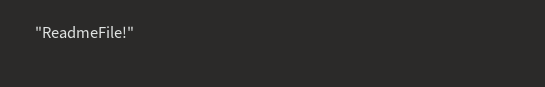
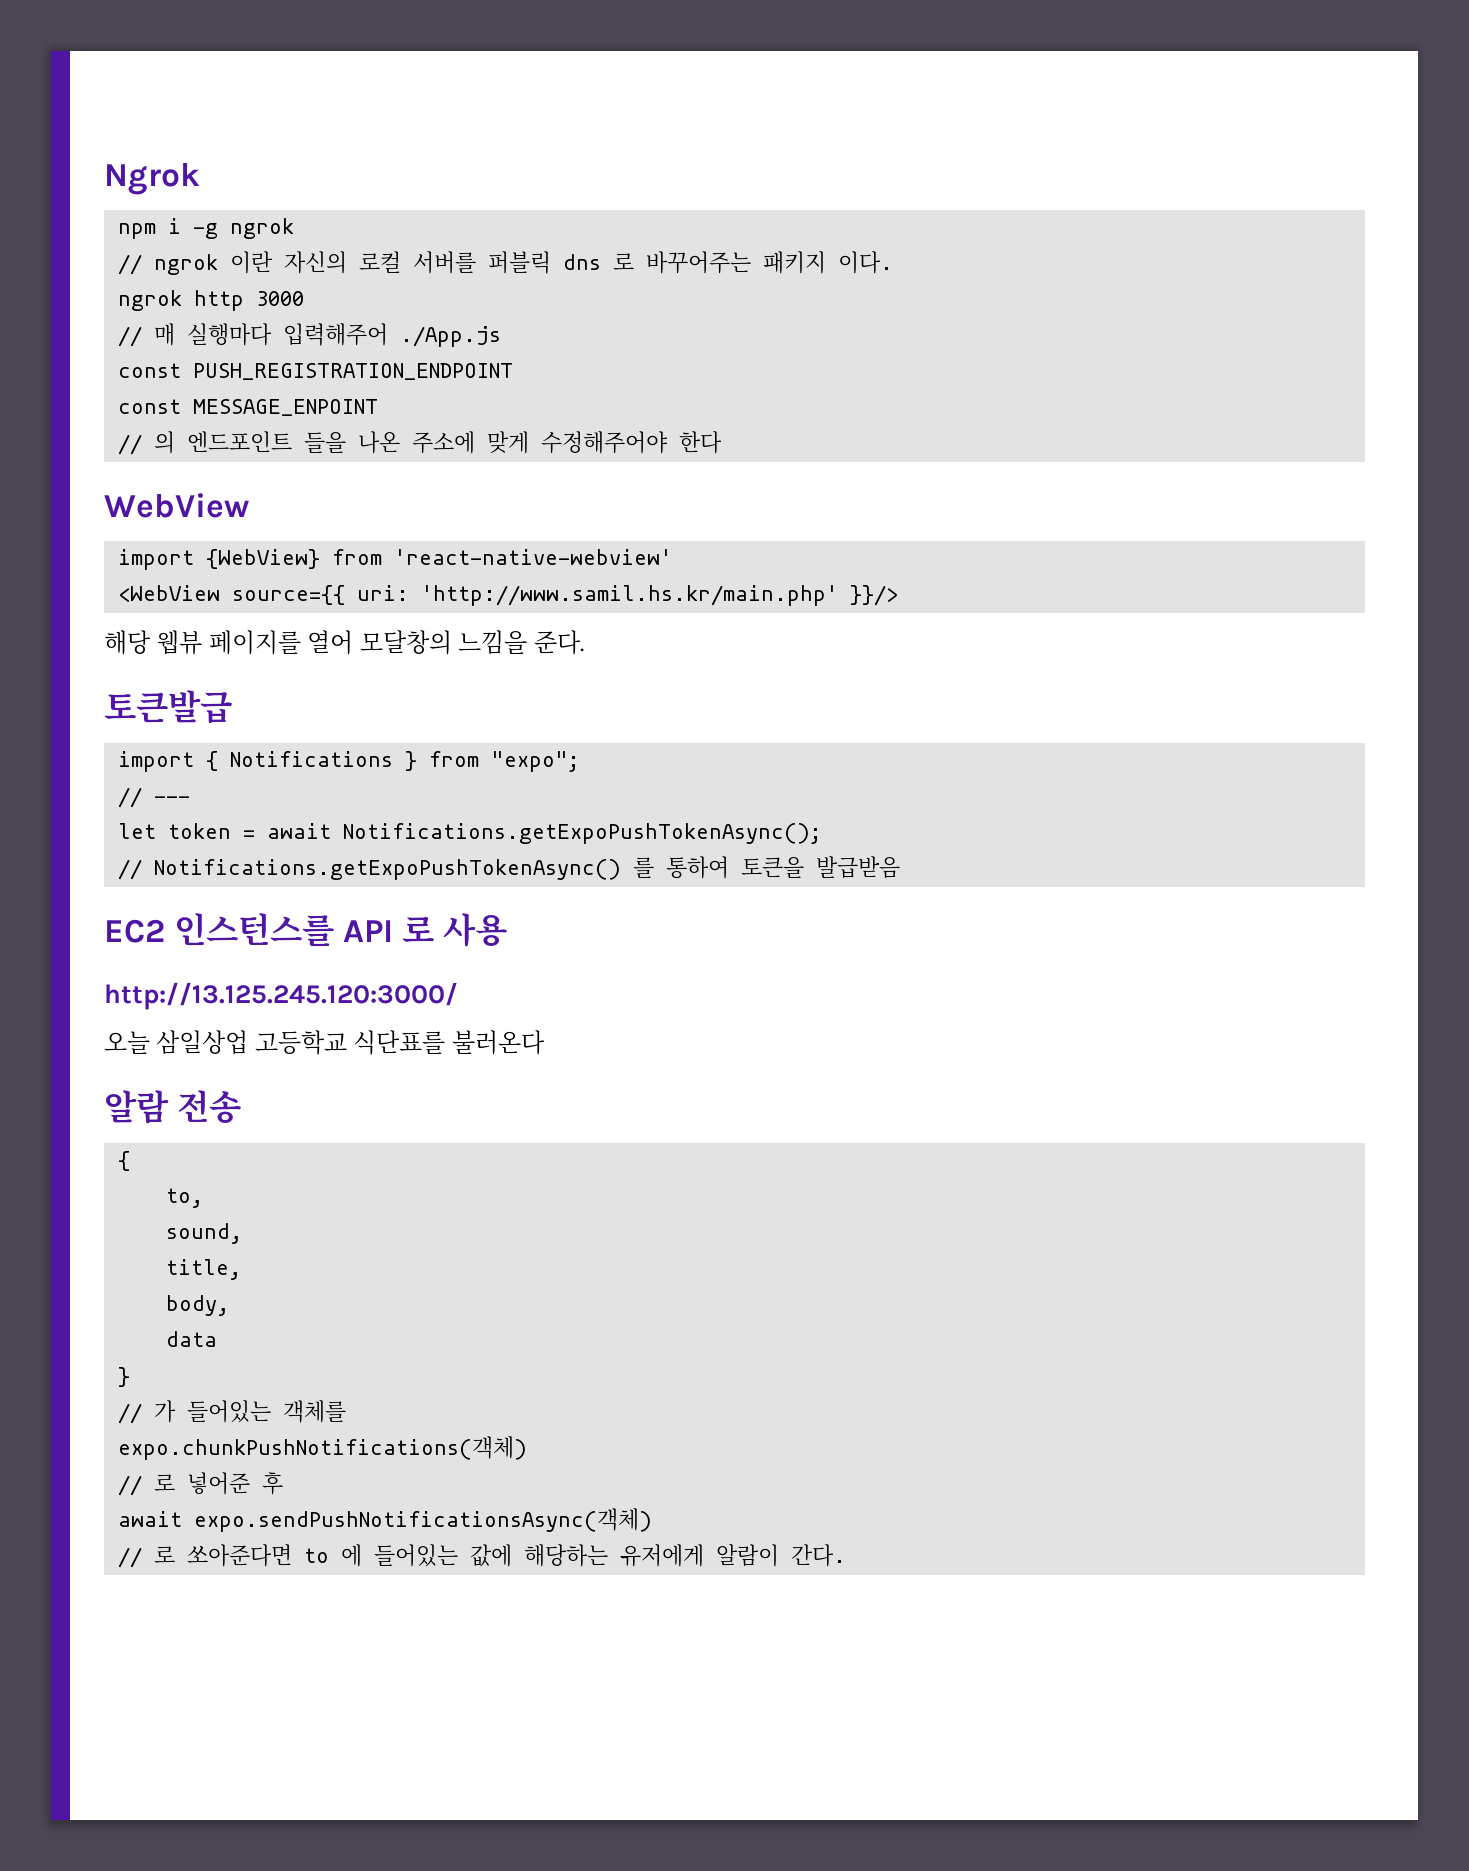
[35,26,134,39] "ReadmeFile!" -> [104,163,200,195] [118,218,295,239] [118,251,894,275] [118,290,305,311] [118,323,502,347] [118,363,514,380] [118,399,379,416] [118,431,723,455] [104,493,249,518] [118,549,673,570] [118,585,899,606] [104,630,584,655] [104,690,232,723] [118,751,581,772] [118,787,191,808] [118,823,823,844] [118,856,901,880] [104,913,508,947] [104,982,458,1010] [104,1030,545,1055] [104,1090,242,1124] [118,1151,131,1171] [166,1188,204,1208] [166,1223,243,1244] [166,1259,242,1280] [166,1295,230,1316] [166,1331,218,1347] [118,1367,131,1387] [118,1400,347,1424] [118,1436,528,1460] [118,1472,284,1496] [118,1508,653,1532] [118,1544,847,1568] Ngrok // npm i -g ngrok // // ngrok 이란 자신의 로컬 서버를 퍼블릭 dns 로 바꾸어주는 패키지 이다. // ngrok http 3000 // // 매 실행마다 입력해주어 ./App.js // const PUSH_REGISTRATION_ENDPOINT // const MESSAGE_ENPOINT // // 의 엔드포인트 들을 나온 주소에 맞게 수정해주어야 한다 // WebView // import {WebView} from 'react-native-webview' // <WebView source={{ uri: 'http://www.samil.hs.kr/main.php' }}/> // 해당 웹뷰 페이지를 열어 모달창의 느낌을 준다. // 토큰발급 // import { Notifications } from "expo"; // // --- // let token = await Notifications.getExpoPushTokenAsync(); // // Notifications.getExpoPushTokenAsync() 를 통하여 토큰을 발급받음 // EC2 인스턴스를 API 로 사용 // http://13.125.245.120:3000/ // 오늘 삼일상업 고등학교 식단표를 불러온다 // 알람 전송 // { // to, // sound, // title, // body, // data // } // // 가 들어있는 객체를 // expo.chunkPushNotifications(객체) // // 로 넣어준 후 // await expo.sendPushNotificationsAsync(객체) // // 로 쏘아준다면 to 에 들어있는 값에 해당하는 유저에게 알람이 간다.

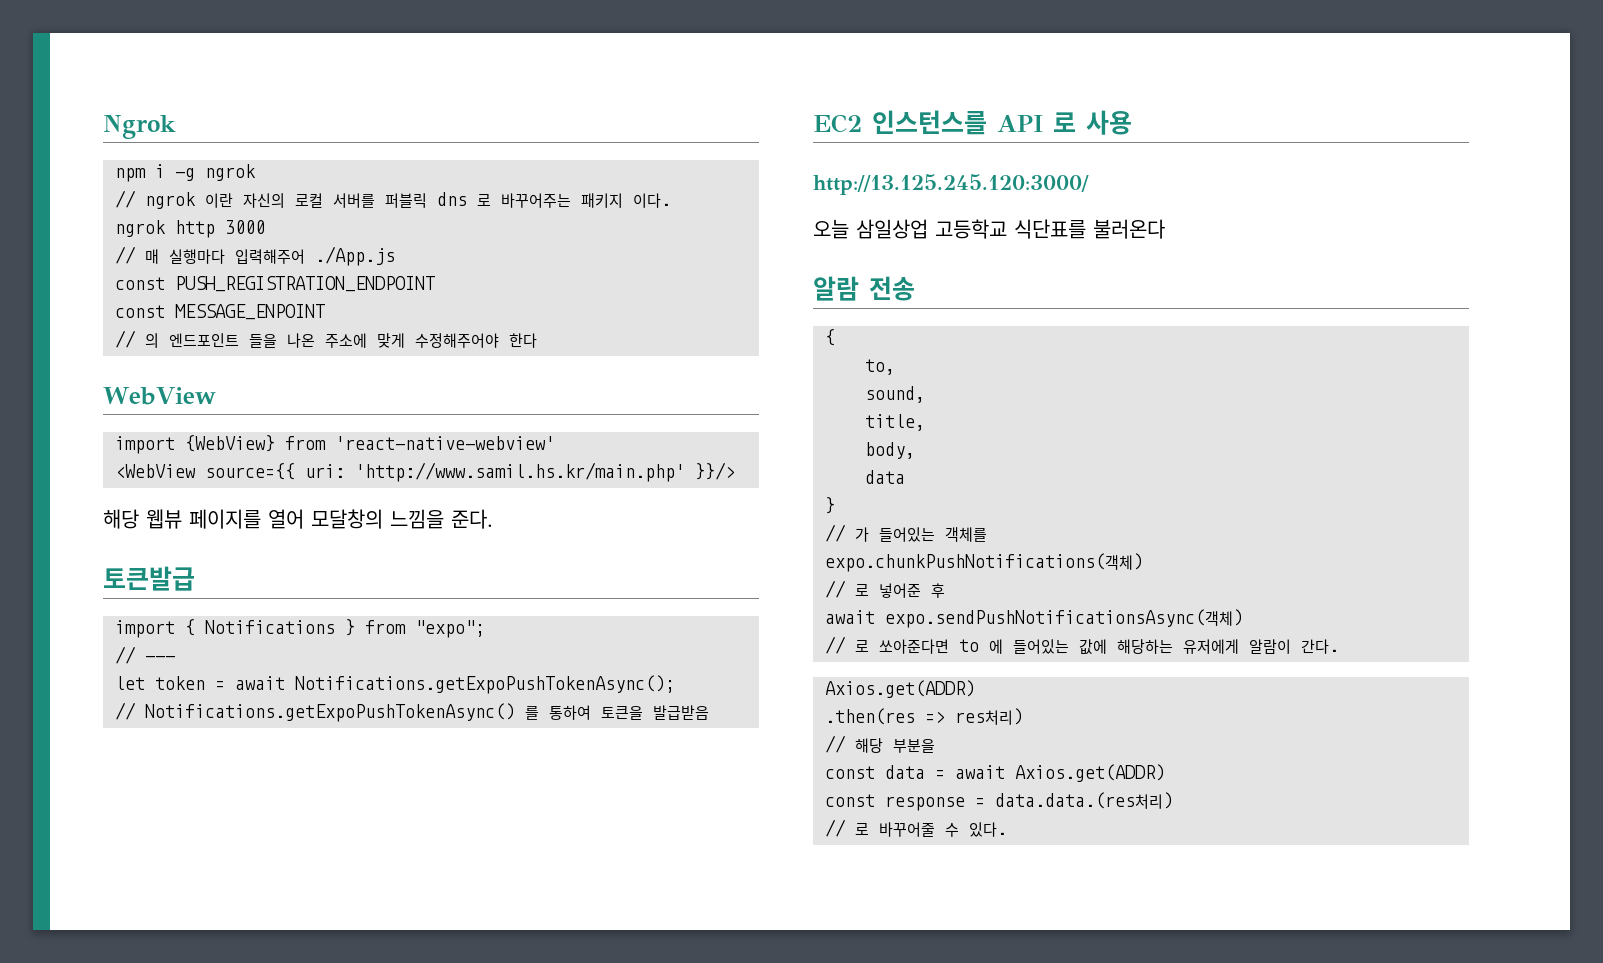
(847, 1555) none -> [825,680,975,698] [825,708,1023,725] [825,735,935,753] [825,764,1165,782] [825,792,1173,811] [825,819,1007,837] // Axios.get(ADDR) // .then(res => res처리) // // 해당 부분을 // const data = await Axios.get(ADDR) // const response = data.data.(res처리) // // 로 바꾸어줄 수 있다.

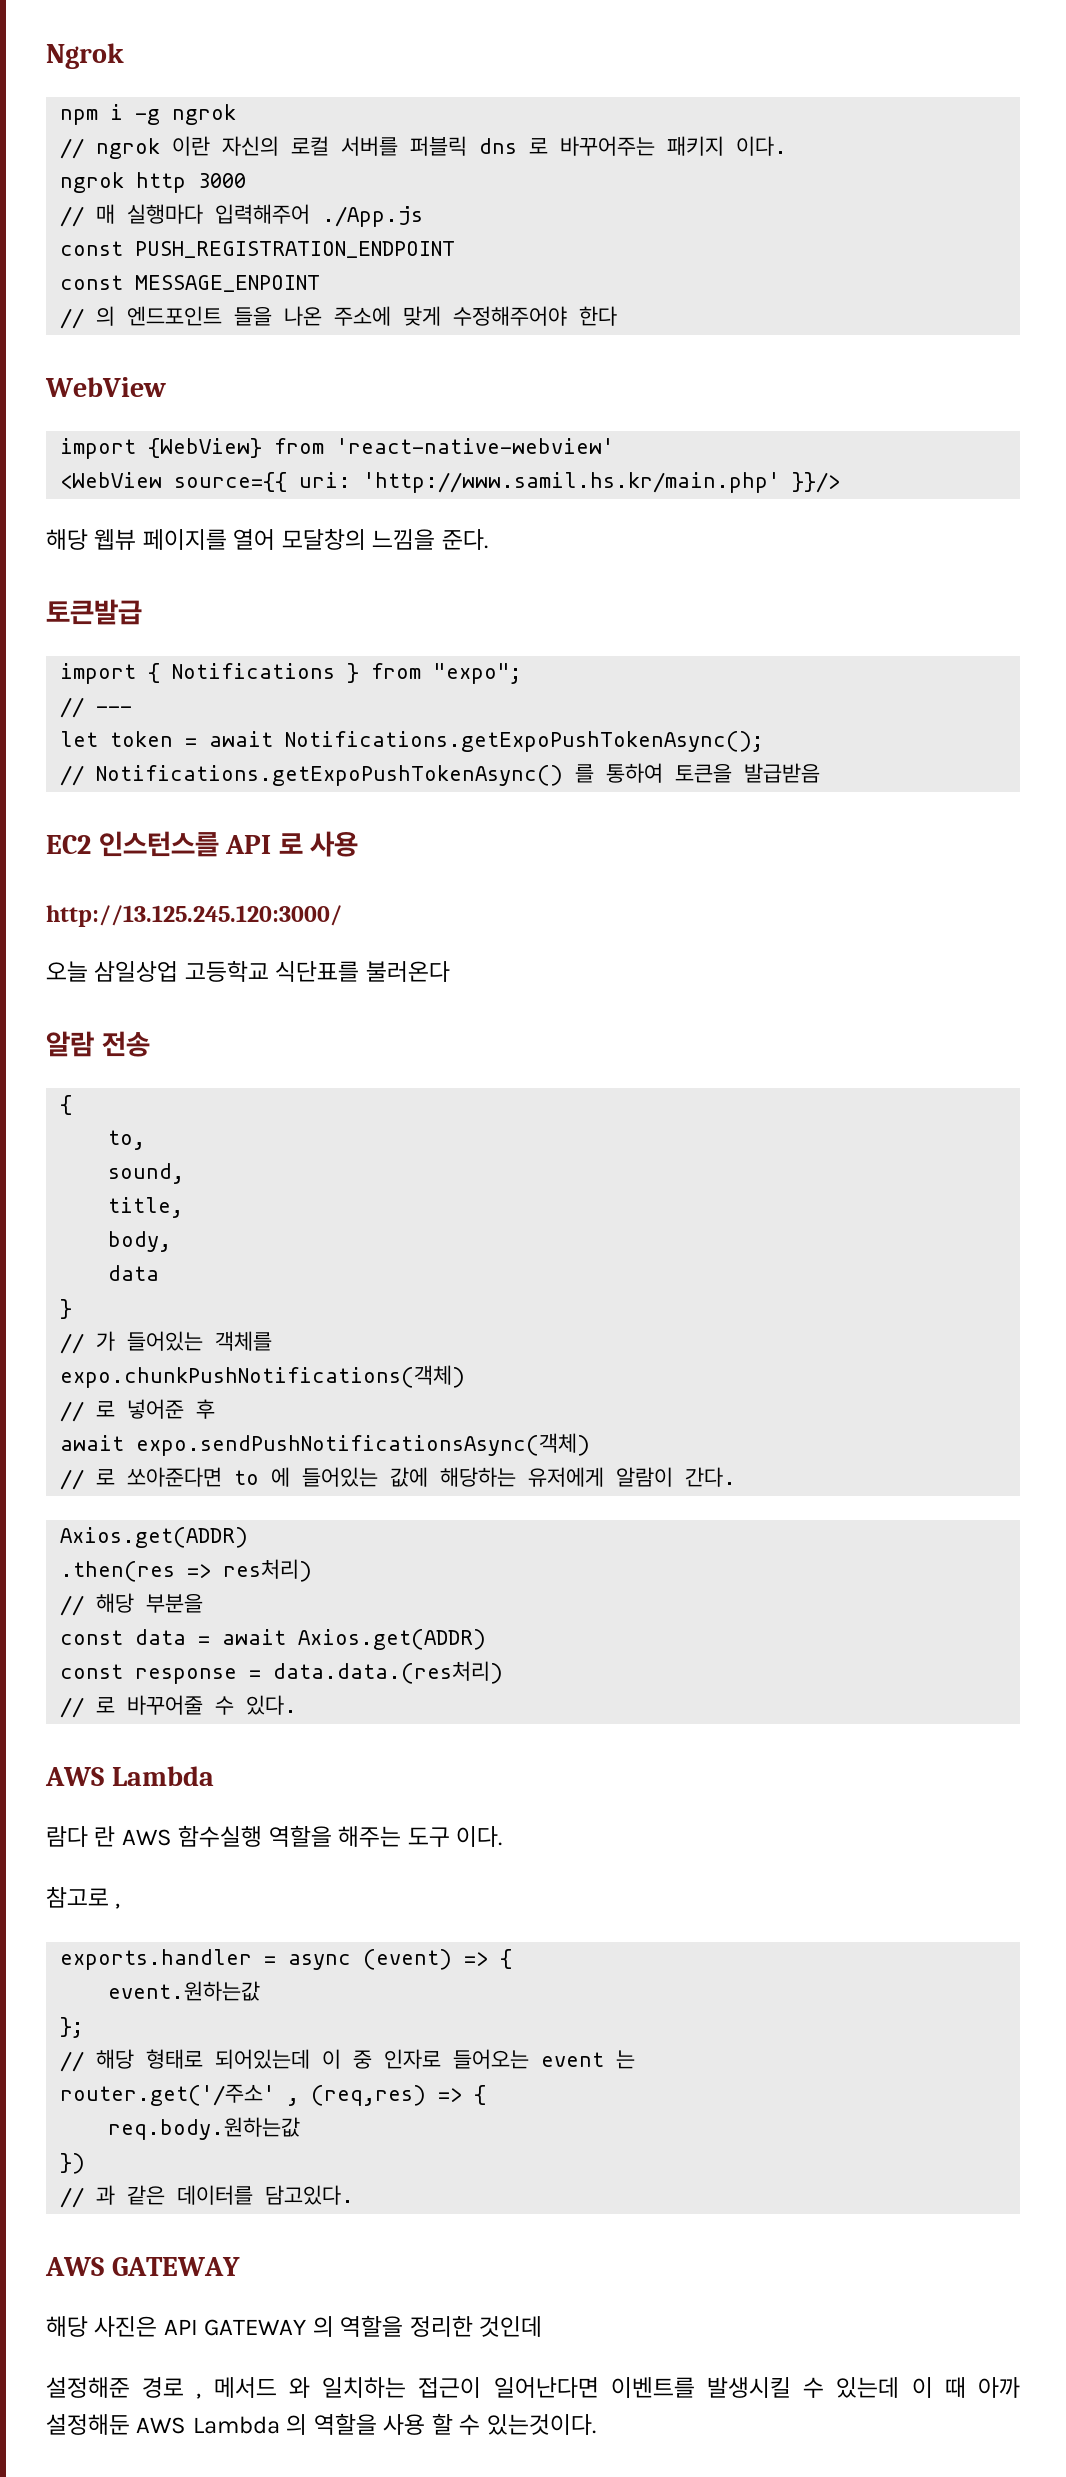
(1007, 829) none -> [45,1766,214,1786] [46,1825,503,1847] [46,1886,121,1909] [60,1949,513,1970] [108,1981,261,2001] [60,2017,85,2038] [60,2049,636,2072] [60,2084,487,2106] [108,2117,301,2140] [60,2153,86,2174] [60,2185,355,2208] [45,2257,240,2276] [46,2315,543,2337] [46,2377,1020,2399] [46,2413,596,2435] // AWS Lambda // 람다 란 AWS 함수실행 역할을 해주는 도구 이다. // 참고로 , // exports.handler = async (event) => { // event.원하는값 // }; // // 해당 형태로 되어있는데 이 중 인자로 들어오는 event 는 // router.get('/주소' , (req,res) => { // req.body.원하는값 // }) // // 과 같은 데이터를 담고있다. // AWS GATEWAY // 해당 사진은 API GATEWAY 의 역할을 정리한 것인데 // 설정해준 경로 , 메서드 와 일치하는 접근이 일어난다면 이벤트를 발생시킬 수 있는데 이 때 아까 설정해둔 AWS Lambda 의 역할을 사용 할 수 있는것이다.

